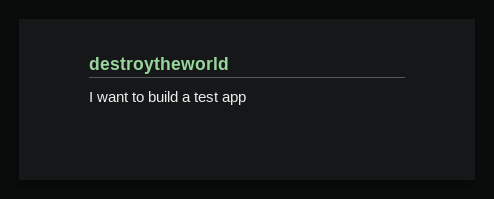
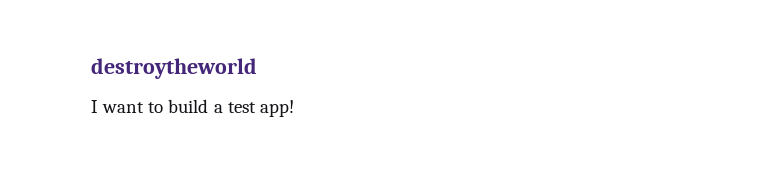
[222,94,247,105] app -> [259,100,294,117] app!

